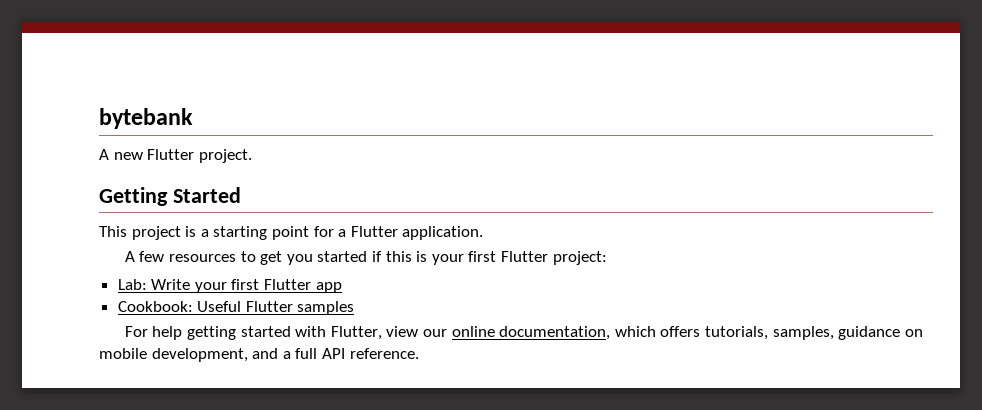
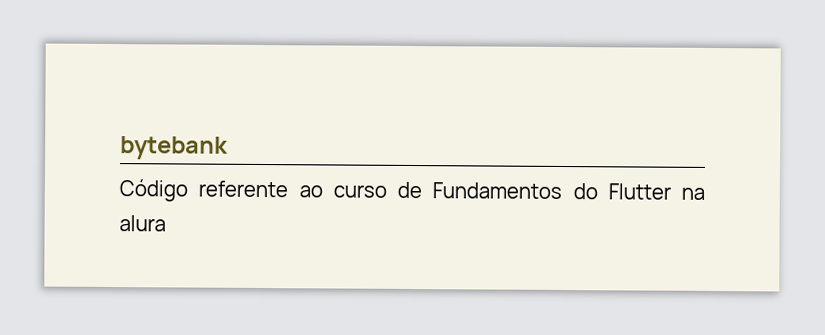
[99,149,252,163] [99,187,241,206] [99,226,484,240] [124,251,607,265] [117,279,342,293] [117,301,355,315] [124,326,923,340] [99,348,419,362] A new Flutter project. // Getting Started // This project is a starting point for a Flutter application. // A few resources to get you started if this is your first Flutter project: // Lab: Write your first Flutter app // Cookbook: Useful Flutter samples // For help getting started with Flutter, view our online documentation, which offers tutorials, samples, guidance on mobile development, and a full API reference. -> [119,179,705,202] [119,215,166,232] Código referente ao curso de Fundamentos do Flutter na alura

